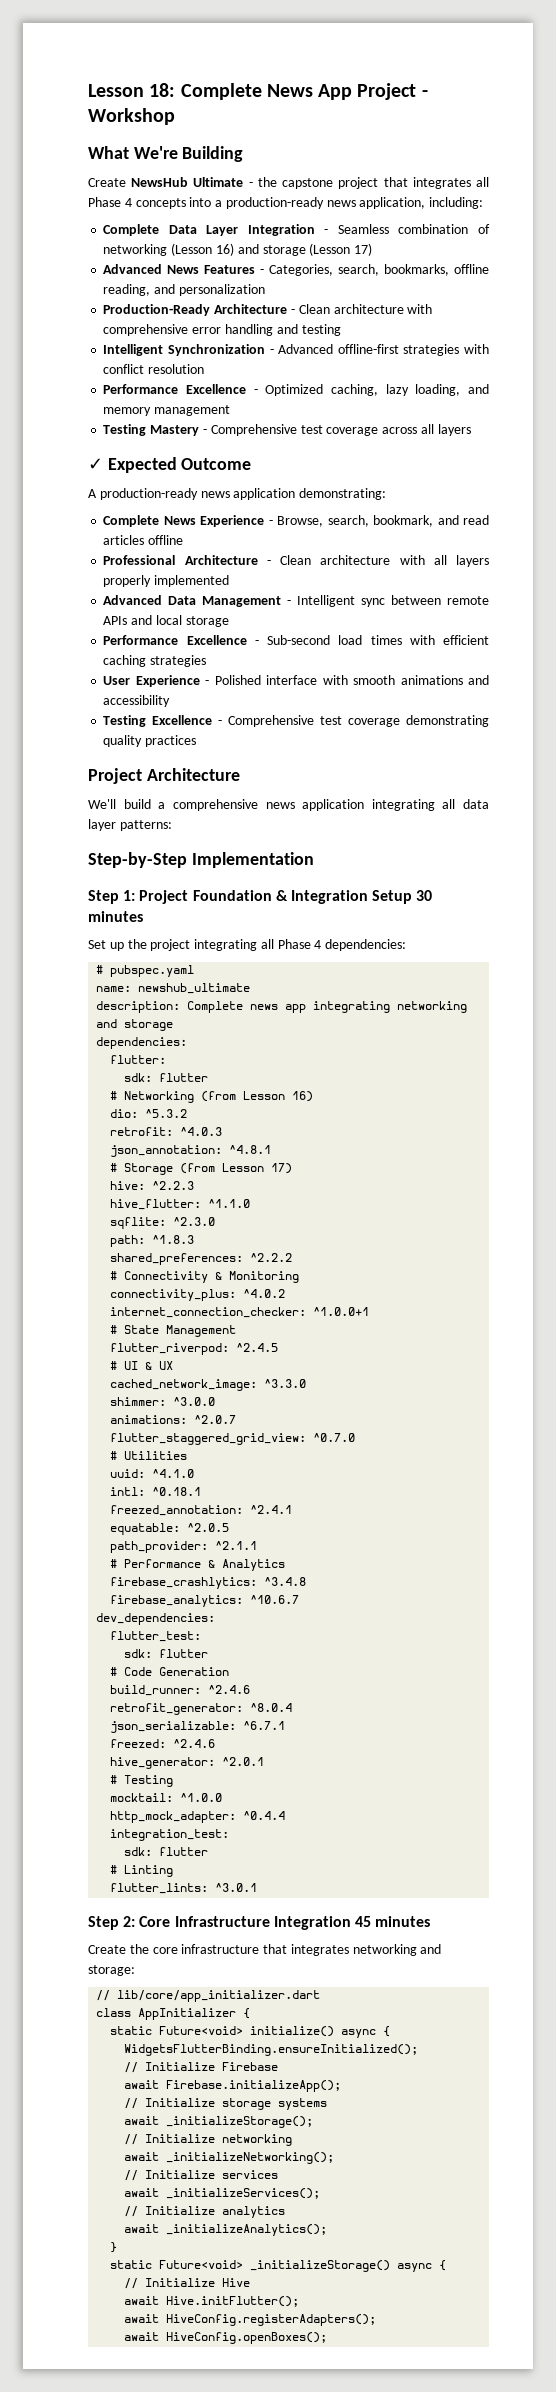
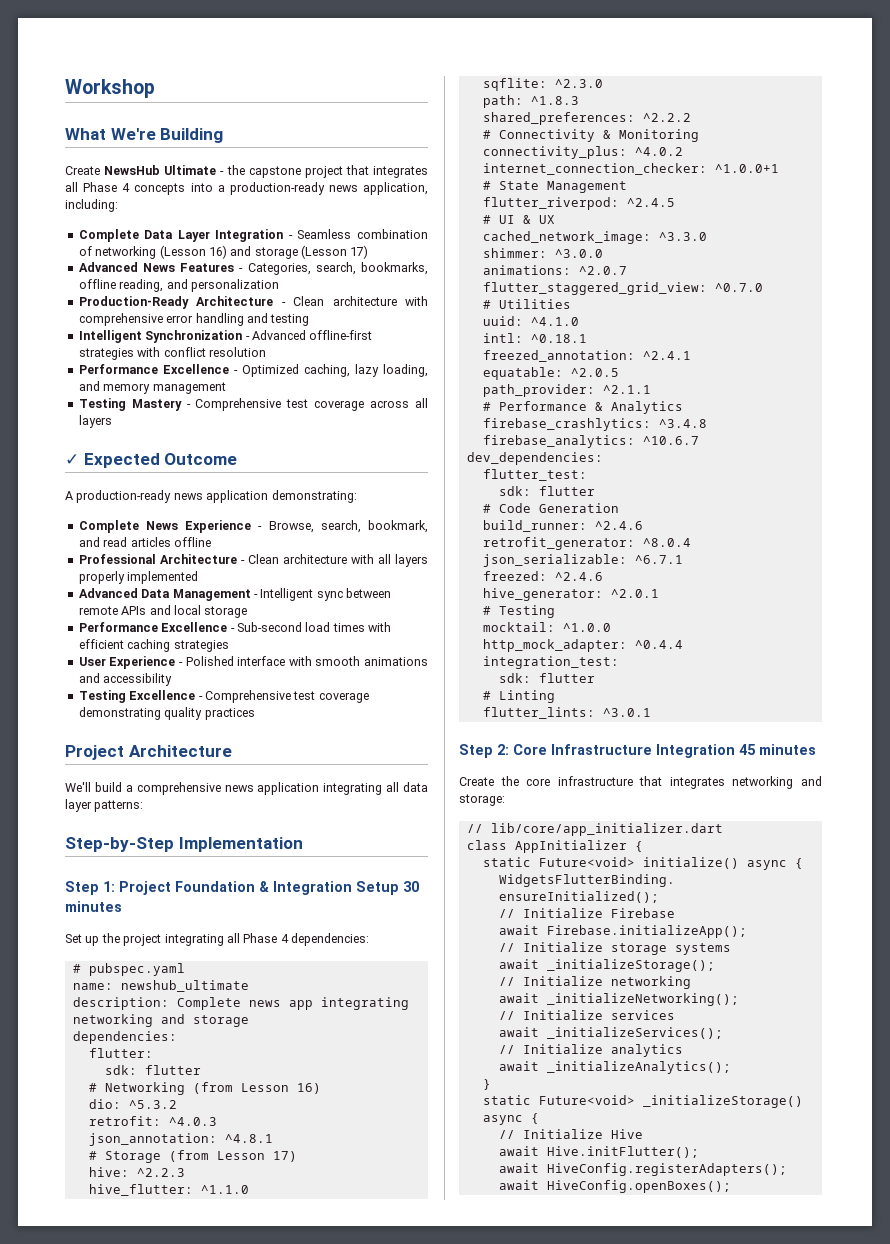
[88,83,428,100] Lesson 18: Complete News App Project - -> (65, 88) none

